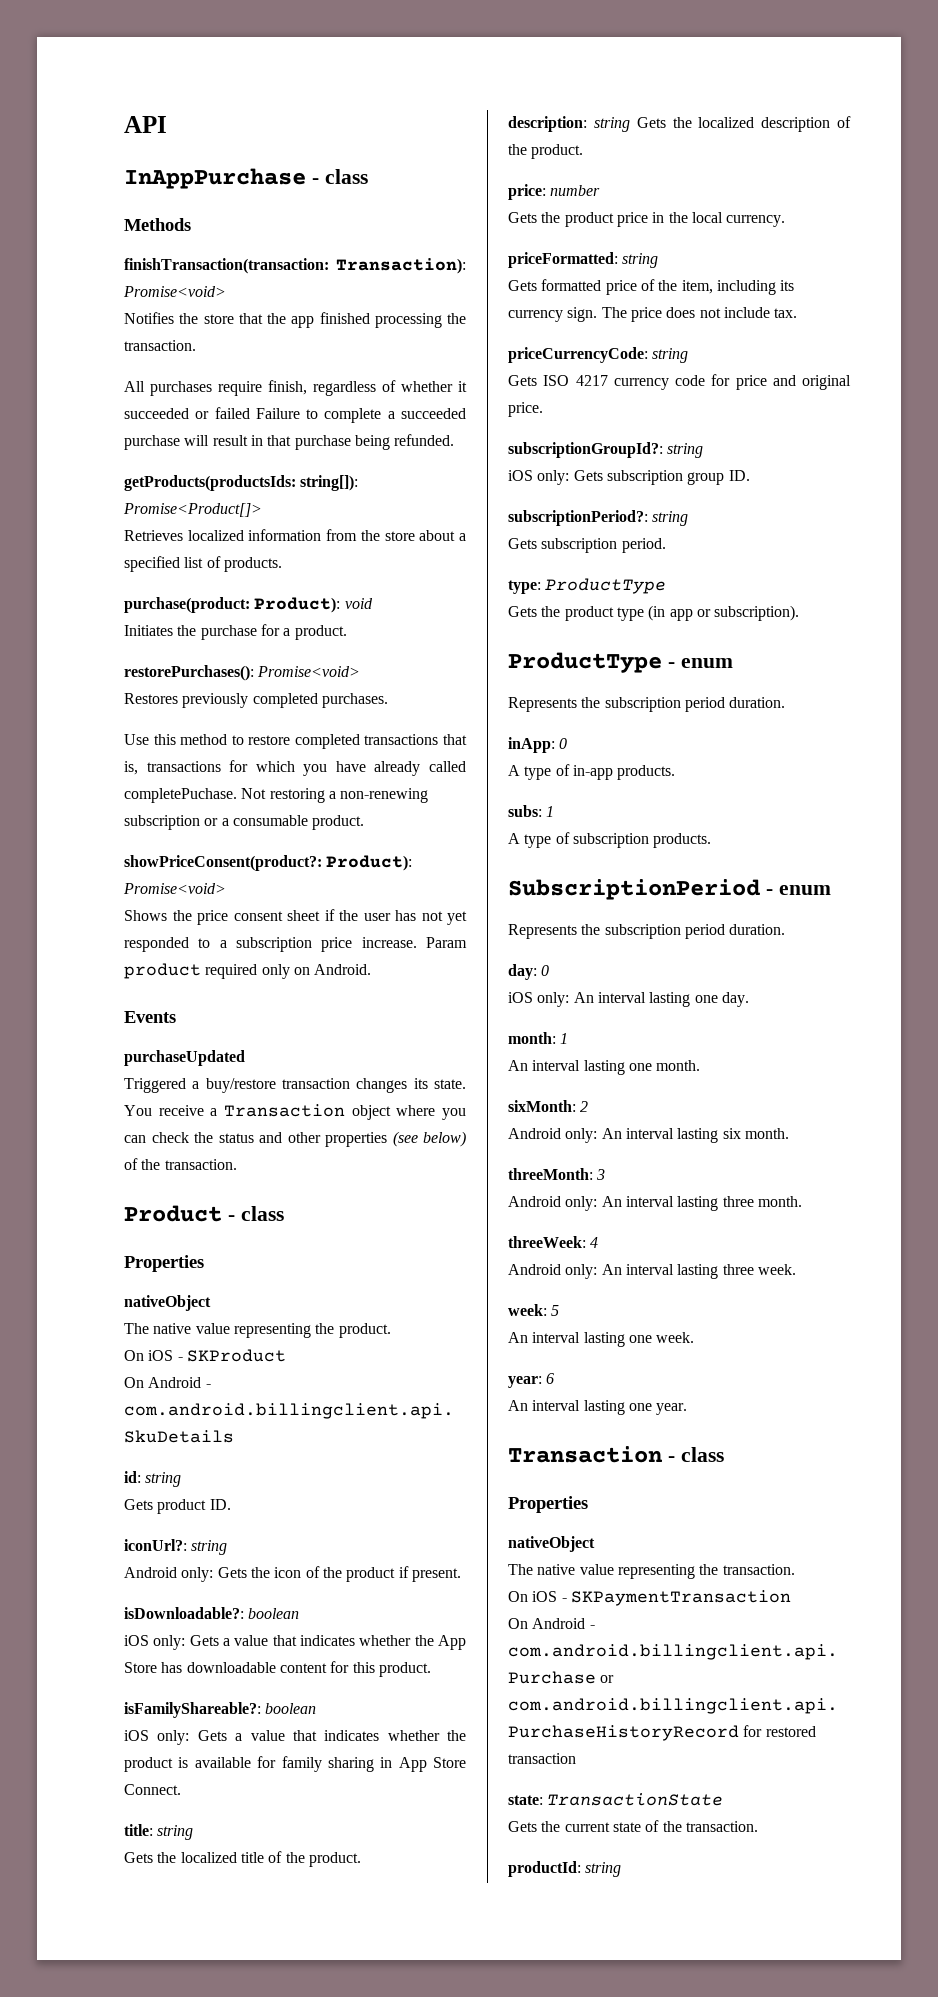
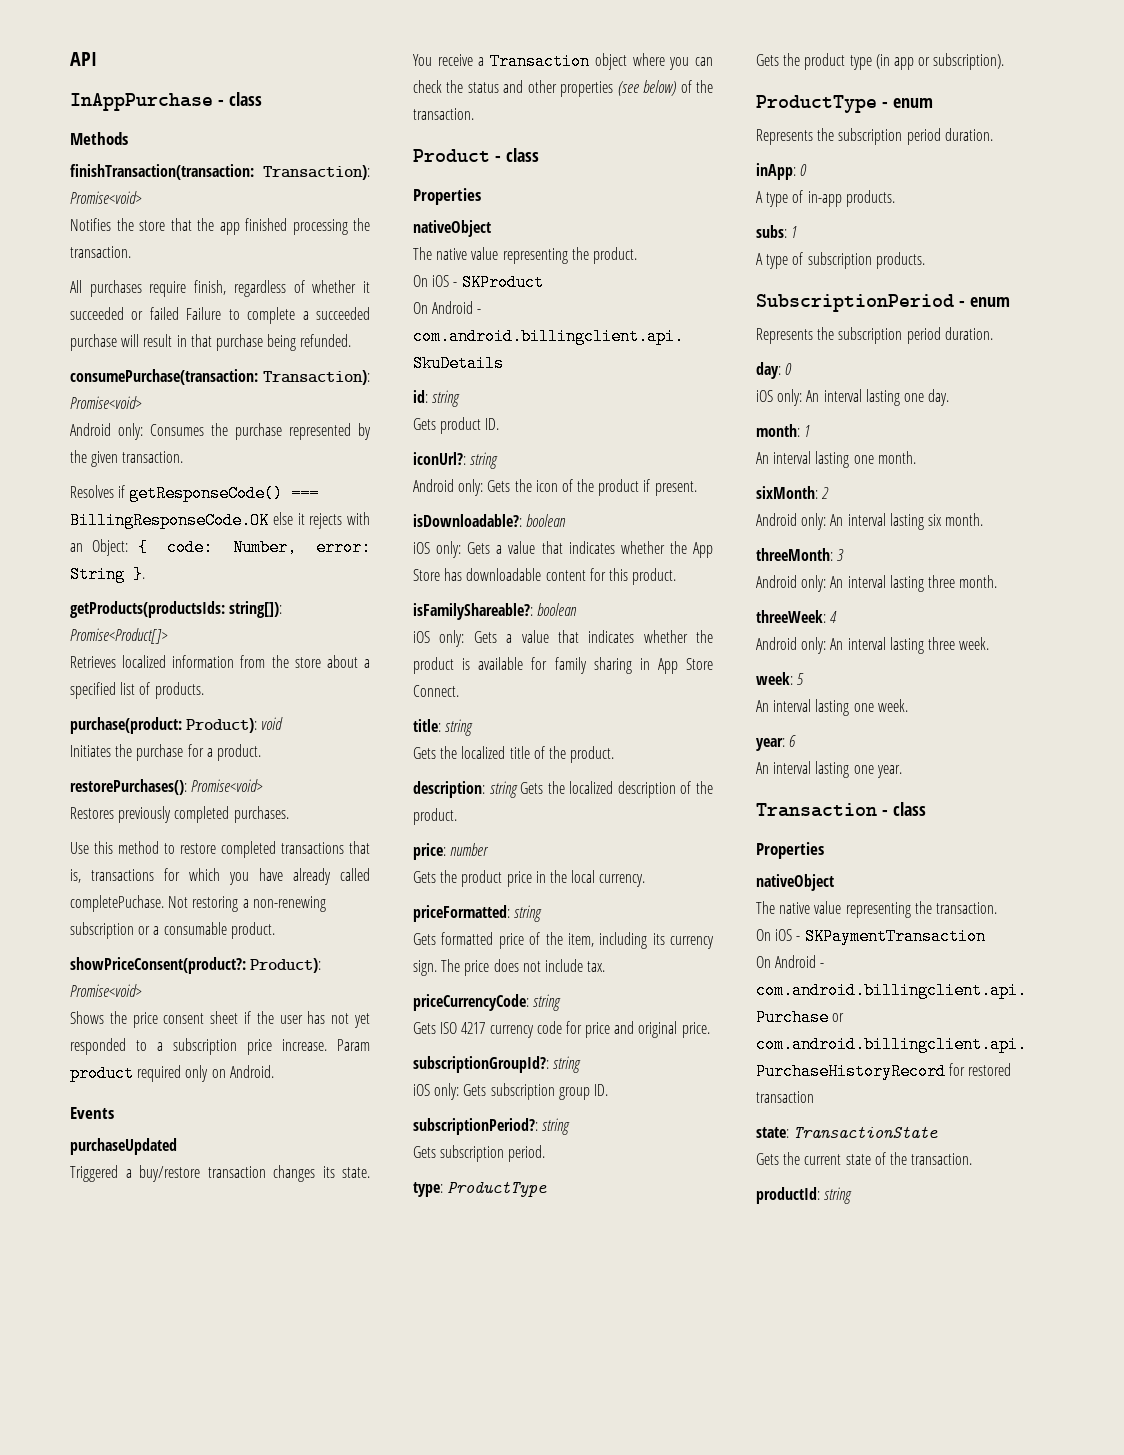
(455, 440) none -> [70,369,370,385] [70,396,142,409] [70,423,371,440] [70,450,184,467] [70,485,320,502] [70,512,370,529] [70,539,371,556] [70,566,145,583] // consumePurchase(transaction: Transaction): Promise<void> // Android only: Consumes the purchase represented by the given transaction. // Resolves if getResponseCode() === BillingResponseCode.OK else it rejects with an Object: { code: Number, error: String }.

